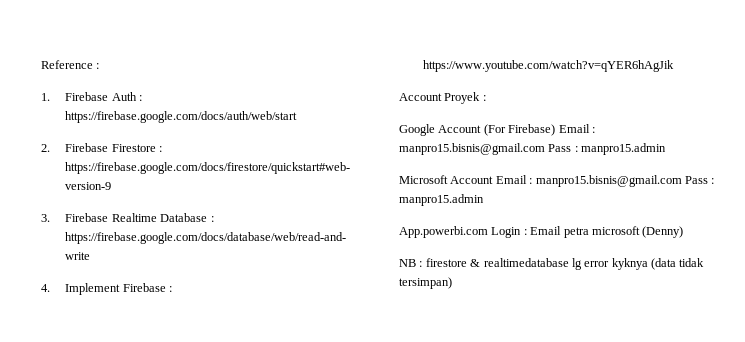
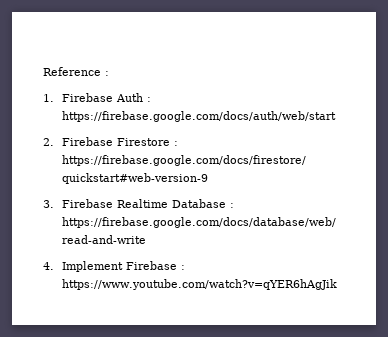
[399,92,486,104] [399,124,595,136] [399,143,667,155] [399,175,715,187] [399,194,484,206] [399,226,684,238] [399,258,705,270] [399,277,452,289] // Account Proyek : // Google Account (For Firebase) Email : manpro15.bisnis@gmail.com Pass : manpro15.admin // Microsoft Account Email : manpro15.bisnis@gmail.com Pass : manpro15.admin // App.powerbi.com Login : Email petra microsoft (Denny) // NB : firestore & realtimedatabase lg error kyknya (data tidak tersimpan) -> (337, 284) none

